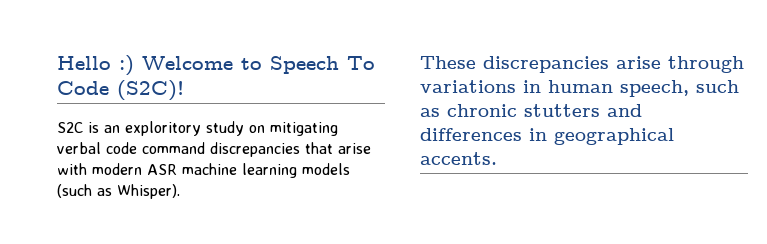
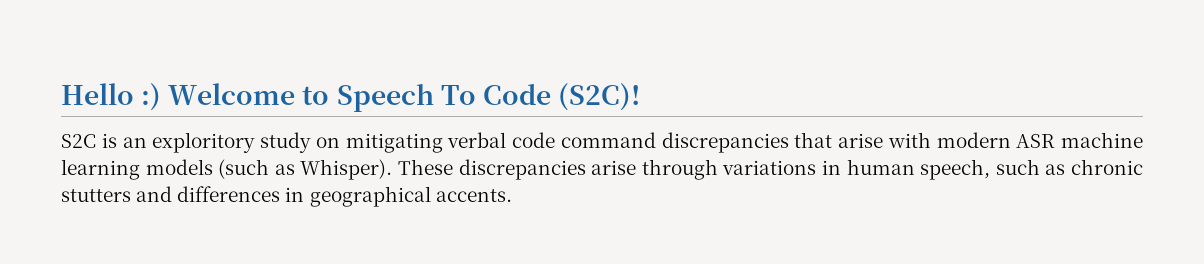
(180, 191) // -> (393, 169) none

